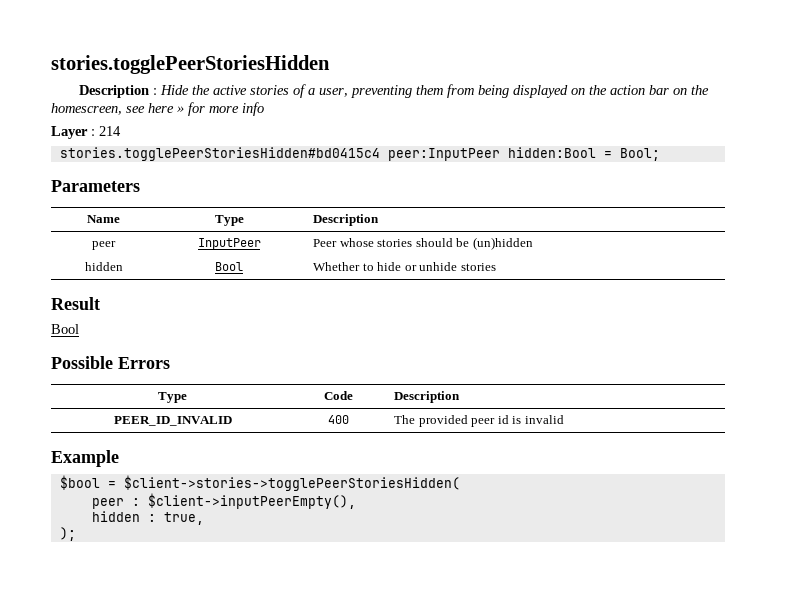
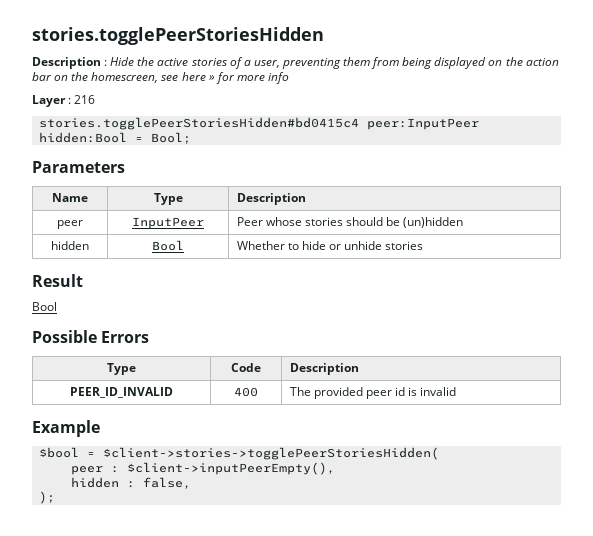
[99,126,121,136] 214 -> [74,95,96,104] 216
[163,512,204,525] true, -> [142,477,191,489] false,

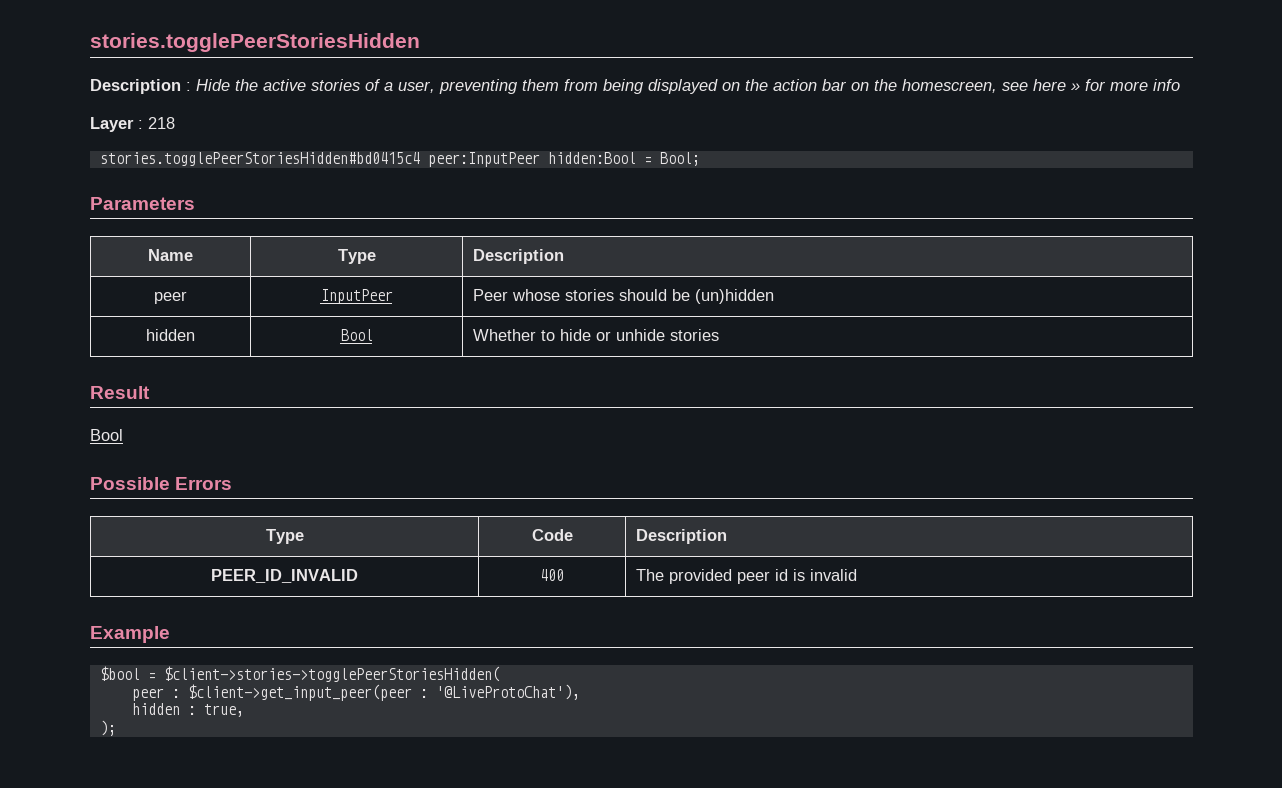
[74,95,96,104] 216 -> [148,117,175,129] 218
[126,462,335,475] $client->inputPeerEmpty(), -> [187,684,580,701] $client->get_input_peer(peer : '@LiveProtoChat'),
[142,477,191,489] false, -> [203,704,244,717] true,

